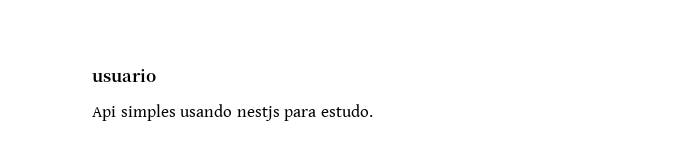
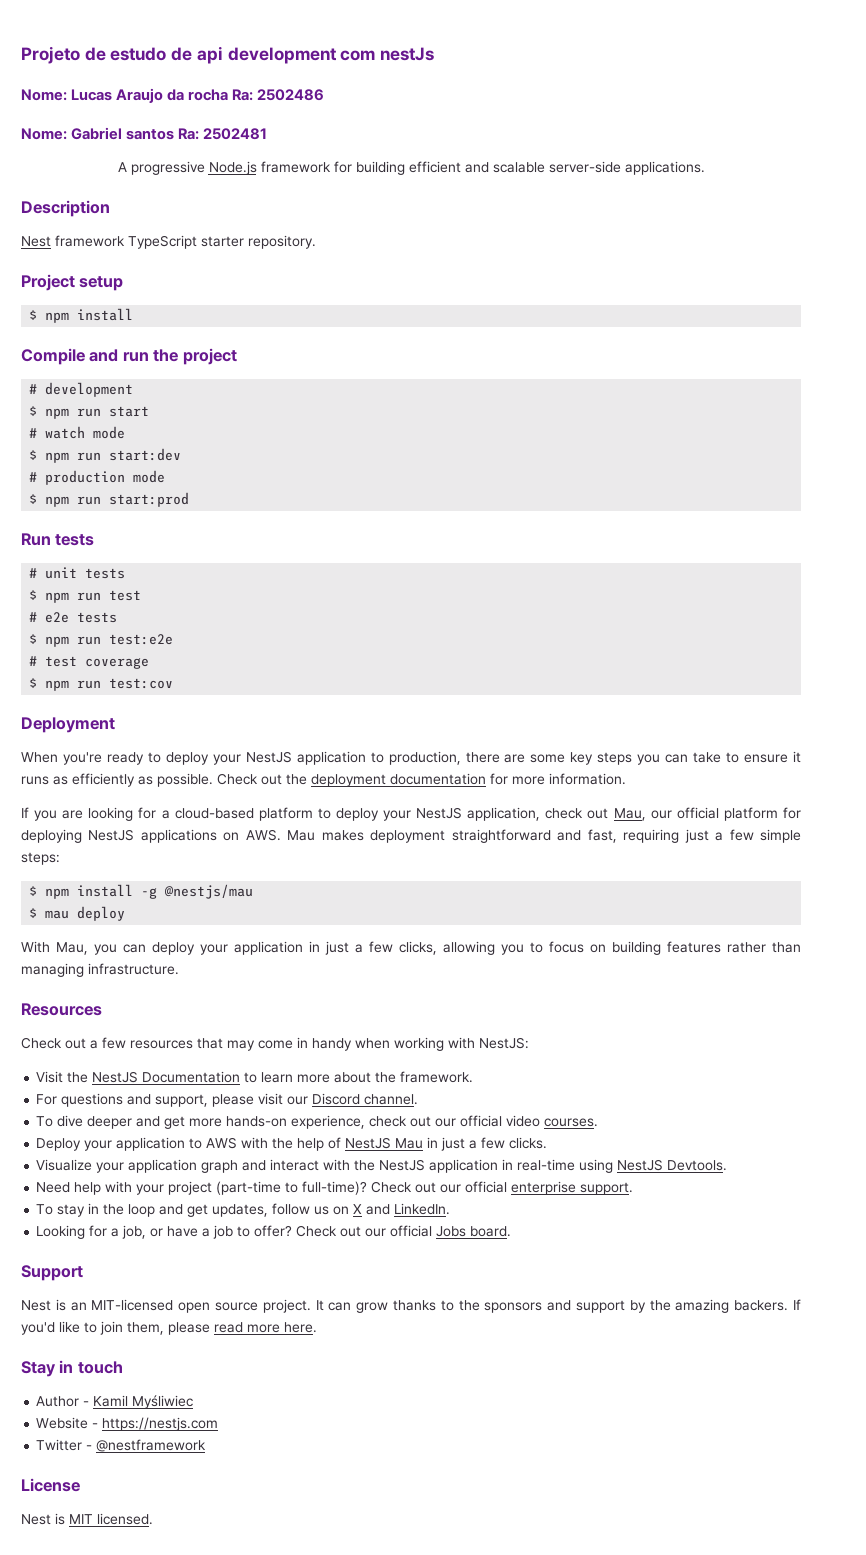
[92,69,156,82] [92,104,373,121] usuario // Api simples usando nestjs para estudo. -> [21,46,435,64] [21,88,325,103] [21,127,268,140] [117,161,705,175] [21,200,110,217] [21,235,316,249] [21,274,124,291] [29,308,134,323] [21,348,237,365] [29,382,134,397] [29,406,150,419] [29,426,126,439] [29,448,182,463] [29,470,166,485] [29,492,190,507] [21,533,95,546] [29,567,126,579] [29,590,142,603] [29,612,118,623] [29,634,174,647] [29,656,150,669] [29,678,174,691] [21,717,115,733] [21,751,802,765] [21,773,626,787] [21,807,801,821] [21,829,802,843] [21,852,60,865] [29,884,254,899] [29,906,126,921] [21,941,801,955] [21,963,179,977] [21,1003,102,1016] [21,1037,529,1051] [36,1071,474,1083] [36,1093,419,1107] [36,1115,599,1129] [36,1137,548,1151] [36,1159,728,1173] [36,1181,634,1195] [36,1203,451,1217] [36,1225,512,1239] [21,1265,83,1281] [21,1299,801,1313] [21,1321,317,1335] [21,1360,123,1377] [36,1395,194,1409] [36,1417,219,1431] [36,1439,207,1452] [21,1478,80,1492] [21,1513,153,1525] Projeto de estudo de api development com nestJs // Nome: Lucas Araujo da rocha Ra: 2502486 // Nome: Gabriel santos Ra: 2502481 // A progressive Node.js framework for building efficient and scalable server-side applications. // Description // Nest framework TypeScript starter repository. // Project setup // $ npm install // Compile and run the project // # development // $ npm run start // # watch mode // $ npm run start:dev // # production mode // $ npm run start:prod // Run tests // # unit tests // $ npm run test // # e2e tests // $ npm run test:e2e // # test coverage // $ npm run test:cov // Deployment // When you're ready to deploy your NestJS application to production, there are some key steps you can take to ensure it runs as efficiently as possible. Check out the deployment documentation for more information. // If you are looking for a cloud-based platform to deploy your NestJS application, check out Mau, our official platform for deploying NestJS applications on AWS. Mau makes deployment straightforward and fast, requiring just a few simple steps: // $ npm install -g @nestjs/mau // $ mau deploy // With Mau, you can deploy your application in just a few clicks, allowing you to focus on building features rather than managing infrastructure. // Resources // Check out a few resources that may come in handy when working with NestJS: // Visit the NestJS Documentation to learn more about the framework. // For questions and support, please visit our Discord channel. // To dive deeper and get more hands-on experience, check out our official video courses. // Deploy your application to AWS with the help of NestJS Mau in just a few clicks. // Visualize your application graph and interact with the NestJS application in real-time using NestJS Devtools. // Need help with your project (part-time to full-time)? Check out our official enterprise support. // To stay in the loop and get updates, follow us on X and LinkedIn. // Looking for a job, or have a job to offer? Check out our official Jobs board. // Support // Nest is an MIT-licensed open source project. It can grow thanks to the sponsors and support by the amazing backers. If you'd like to join them, please read more here. // Stay in touch // Author - Kamil Myśliwiec // Website - https://nestjs.com // Twitter - @nestframework // License // Nest is MIT licensed.

